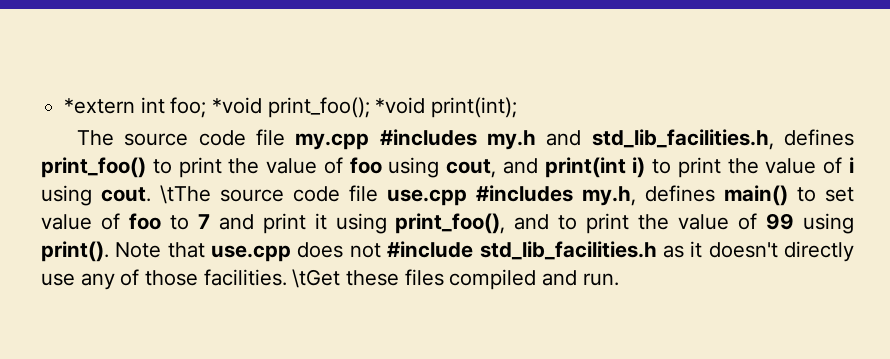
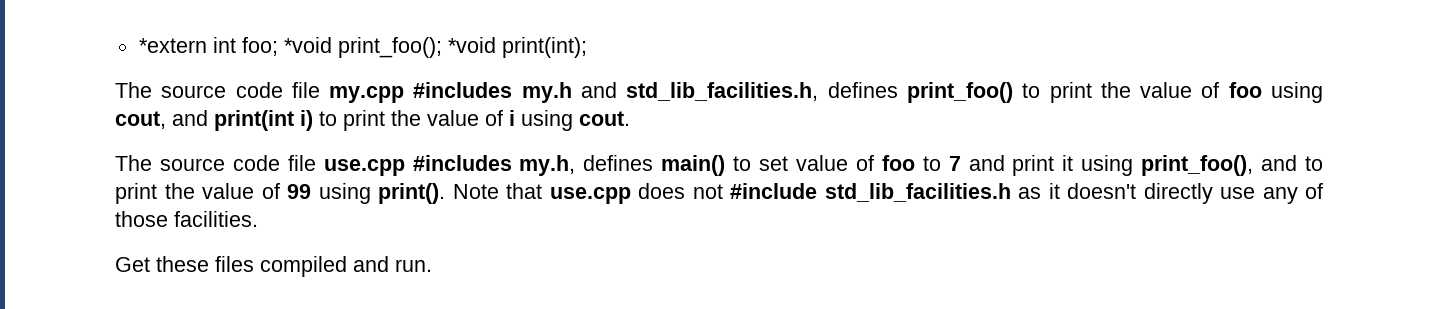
[160,185,211,204] \tThe -> [115,155,152,171] // The
[292,269,341,288] \tGet -> [115,257,150,272] // Get

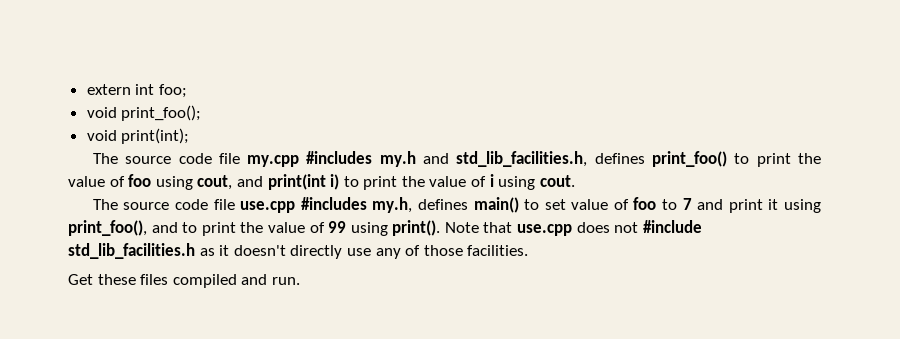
[138,38,207,53] *extern -> [86,84,131,95] extern
[283,37,332,53] *void -> [86,107,117,118] // void
[447,37,496,53] *void -> [86,130,117,141] // void

